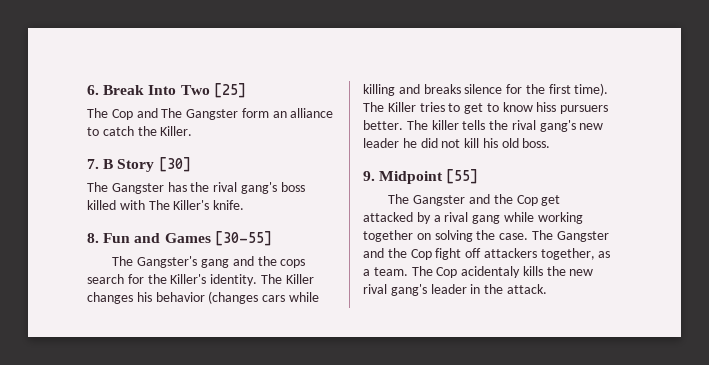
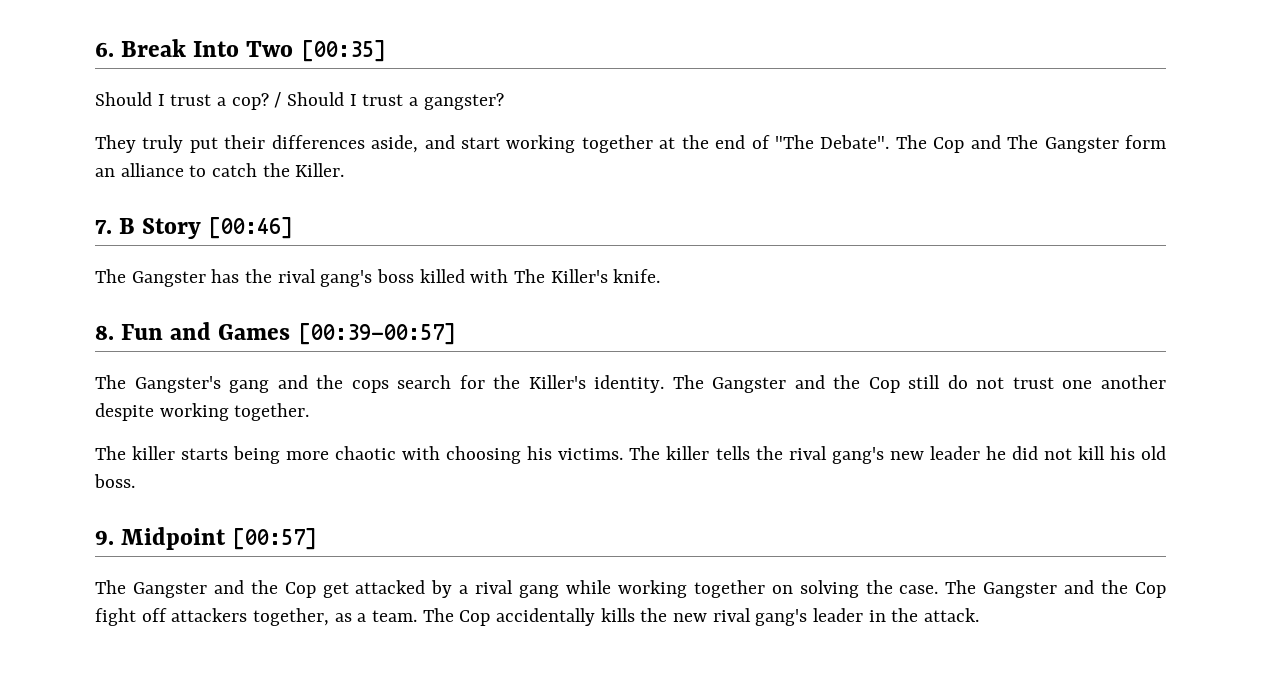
[213,83,246,98] [25] // -> [300,40,386,62] [95,92,504,110] [95,135,890,153] [00:35] // Should I trust a cop? / Should I trust a gangster? // They truly put their differences aside, and start working together at the end of "The Debate".
[158,157,191,172] [30] -> [208,217,294,239] [00:46]
[214,231,272,246] [30-55] -> [297,323,456,345] [00:39-00:57]
[285,274,314,284] [87,291,319,304] [363,83,609,96] [363,102,609,114] [363,120,403,130] Killer changes his behavior (changes cars while killing and breaks silence for the first time). The Killer tries to get to know hiss pursuers better. -> [712,375,1166,393] [95,403,310,421] [95,446,624,464] Gangster and the Cop still do not trust one another despite working together. // The killer starts being more chaotic with choosing his victims.
[446,169,479,184] [55] -> [232,528,318,550] [00:57]
[461,266,521,278] acidentaly -> [496,608,596,626] accidentally

